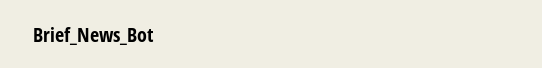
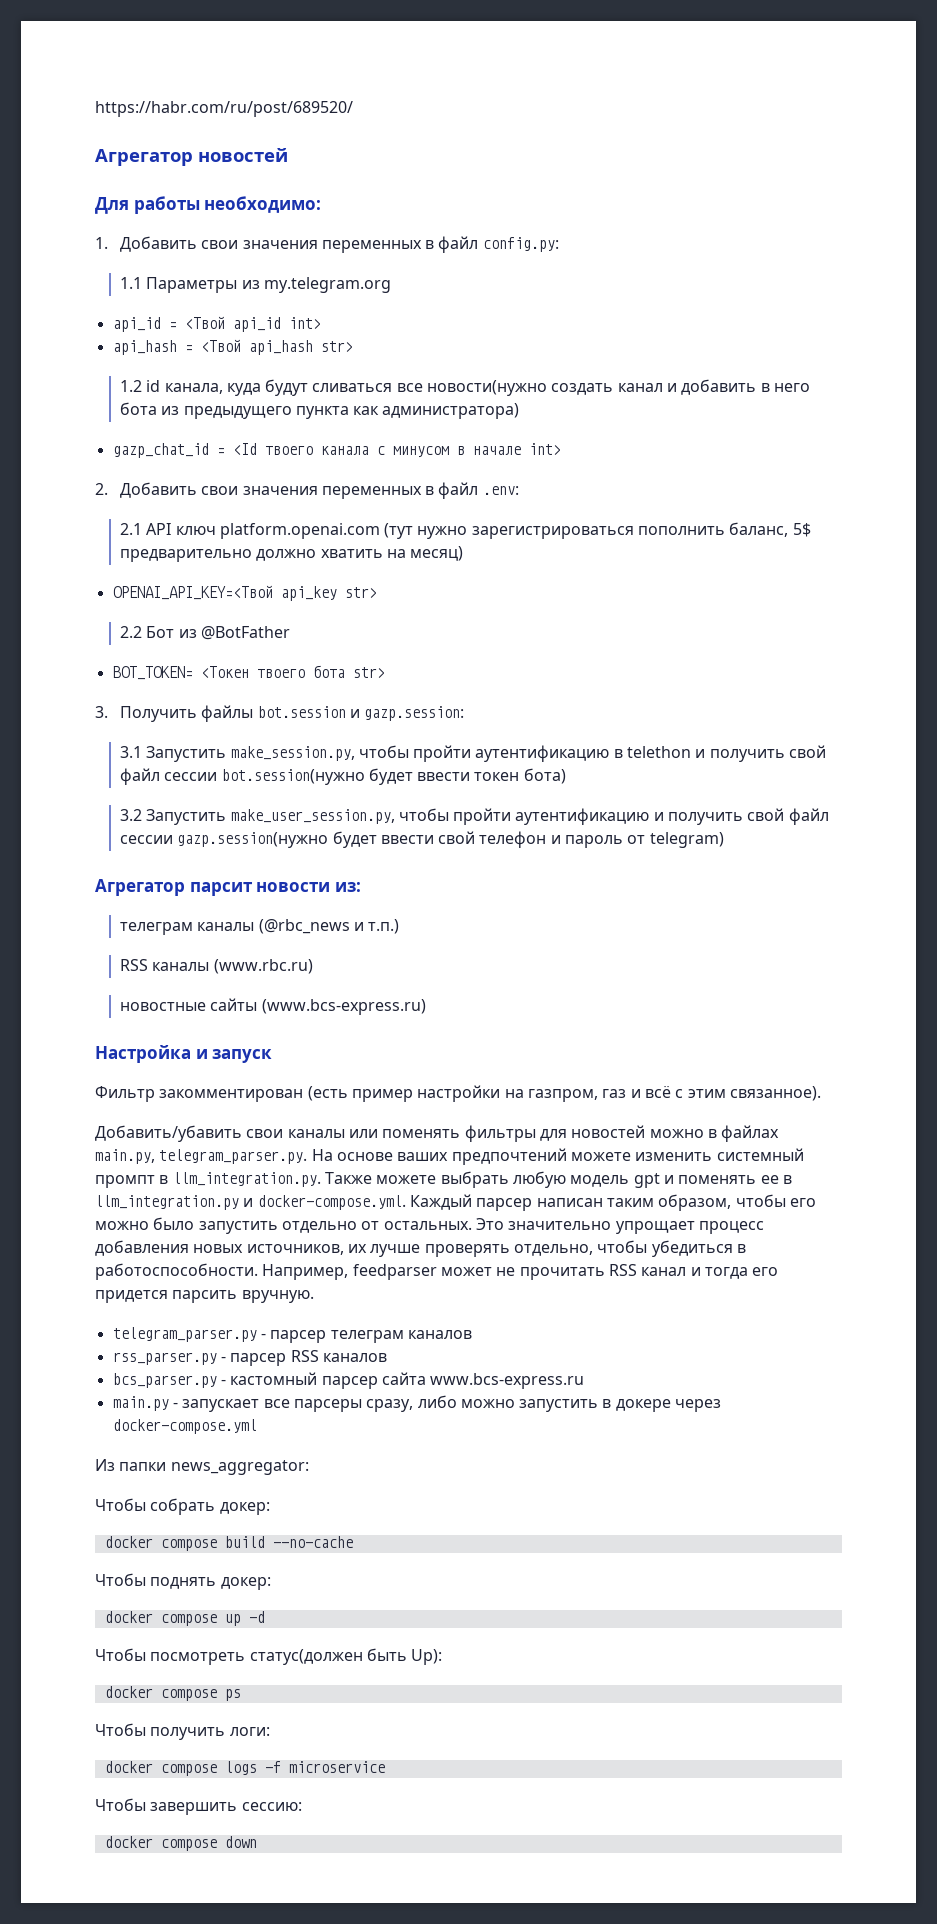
[33,27,154,45] Brief_News_Bot -> [95,101,353,117] [95,148,288,166] [95,196,322,214] [95,236,559,253] [119,277,391,293] [112,316,321,332] [112,339,353,355] [119,379,811,396] [119,402,520,419] [112,443,561,458] [95,482,519,499] [119,522,811,539] [119,546,464,562] [112,585,377,601] [119,626,290,640] [112,665,385,680] [95,705,465,722] [119,745,827,762] [119,768,566,785] [119,808,829,825] [119,831,724,848] [95,879,361,896] [119,919,400,935] [119,959,313,974] [119,998,426,1015] [95,1045,273,1063] [95,1085,821,1102] [95,1125,780,1142] [95,1148,804,1165] [95,1171,792,1188] [95,1194,816,1211] [95,1217,764,1234] [95,1240,746,1257] [95,1263,779,1280] [95,1290,314,1303] [112,1327,472,1343] [112,1350,387,1366] [112,1372,585,1389] [112,1395,722,1412] [112,1419,257,1434] [95,1459,309,1475] [95,1498,270,1515] [104,1536,353,1551] [95,1573,271,1590] [104,1611,265,1626] [95,1648,443,1665] [104,1686,241,1701] [95,1723,270,1740] [104,1761,385,1776] [95,1798,302,1815] [104,1836,257,1851] https://habr.com/ru/post/689520/ // Агрегатор новостей // Для работы необходимо: // 1. Добавить свои значения переменных в файл config.py: // 1.1 Параметры из my.telegram.org // api_id = <Твой api_id int> // api_hash = <Твой api_hash str> // 1.2 id канала, куда будут сливаться все новости(нужно создать канал и добавить в него бота из предыдущего пункта как администратора) // gazp_chat_id = <Id твоего канала c минусом в начале int> // 2. Добавить свои значения переменных в файл .env: // 2.1 API ключ platform.openai.com (тут нужно зарегистрироваться пополнить баланс, 5$ предварительно должно хватить на месяц) // OPENAI_API_KEY=<Твой api_key str> // 2.2 Бот из @BotFather // BOT_TOKEN= <Токен твоего бота str> // 3. Получить файлы bot.session и gazp.session: // 3.1 Запустить make_session.py, чтобы пройти аутентификацию в telethon и получить свой файл сессии bot.session(нужно будет ввести токен бота) // 3.2 Запустить make_user_session.py, чтобы пройти аутентификацию и получить свой файл сессии gazp.session(нужно будет ввести свой телефон и пароль от telegram) // Агрегатор парсит новости из: // телеграм каналы (@rbc_news и т.п.) // RSS каналы (www.rbc.ru) // новостные сайты (www.bcs-express.ru) // Настройка и запуск // Фильтр закомментирован (есть пример настройки на газпром, газ и всё с этим связанное). // Добавить/убавить свои каналы или поменять фильтры для новостей можно в файлах main.py, telegram_parser.py. На основе ваших предпочтений можете изменить системный промпт в llm_integration.py. Также можете выбрать любую модель gpt и поменять ее в llm_integration.py и docker-compose.yml. Каждый парсер написан таким образом, чтобы его можно было запустить отдельно от остальных. Это значительно упрощает процесс добавления новых источников, их лучше проверять отдельно, чтобы убедиться в работоспособности. Например, feedparser может не прочитать RSS канал и тогда его придется парсить вручную. // telegram_parser.py - парсер телеграм каналов // rss_parser.py - парсер RSS каналов // bcs_parser.py - кастомный парсер сайта www.bcs-express.ru // main.py - запускает все парсеры сразу, либо можно запустить в докере через docker-compose.yml // Из папки news_aggregator: // Чтобы собрать докер: // docker compose build --no-cache // Чтобы поднять докер: // docker compose up -d // Чтобы посмотреть статус(должен быть Up): // docker compose ps // Чтобы получить логи: // docker compose logs -f microservice // Чтобы завершить сессию: // docker compose down

